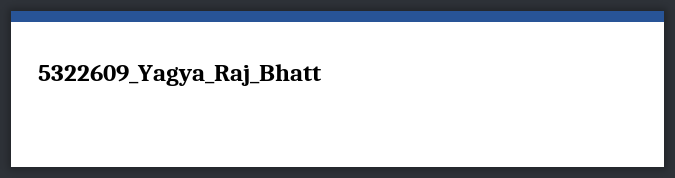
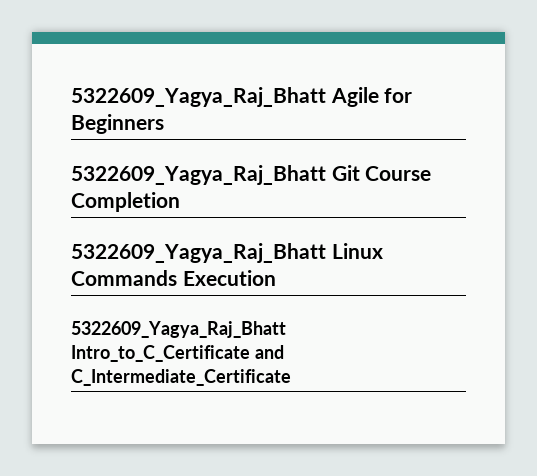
[38,64,322,86] 5322609_Yagya_Raj_Bhatt -> [71,87,413,107] [71,114,164,134] [71,165,432,185] [71,192,180,212] [71,243,383,263] [71,270,276,286] [71,321,286,338] [71,345,284,362] [71,369,291,386] 5322609_Yagya_Raj_Bhatt Agile for Beginners // 5322609_Yagya_Raj_Bhatt Git Course Completion // 5322609_Yagya_Raj_Bhatt Linux Commands Execution // 5322609_Yagya_Raj_Bhatt Intro_to_C_Certificate and C_Intermediate_Certificate

